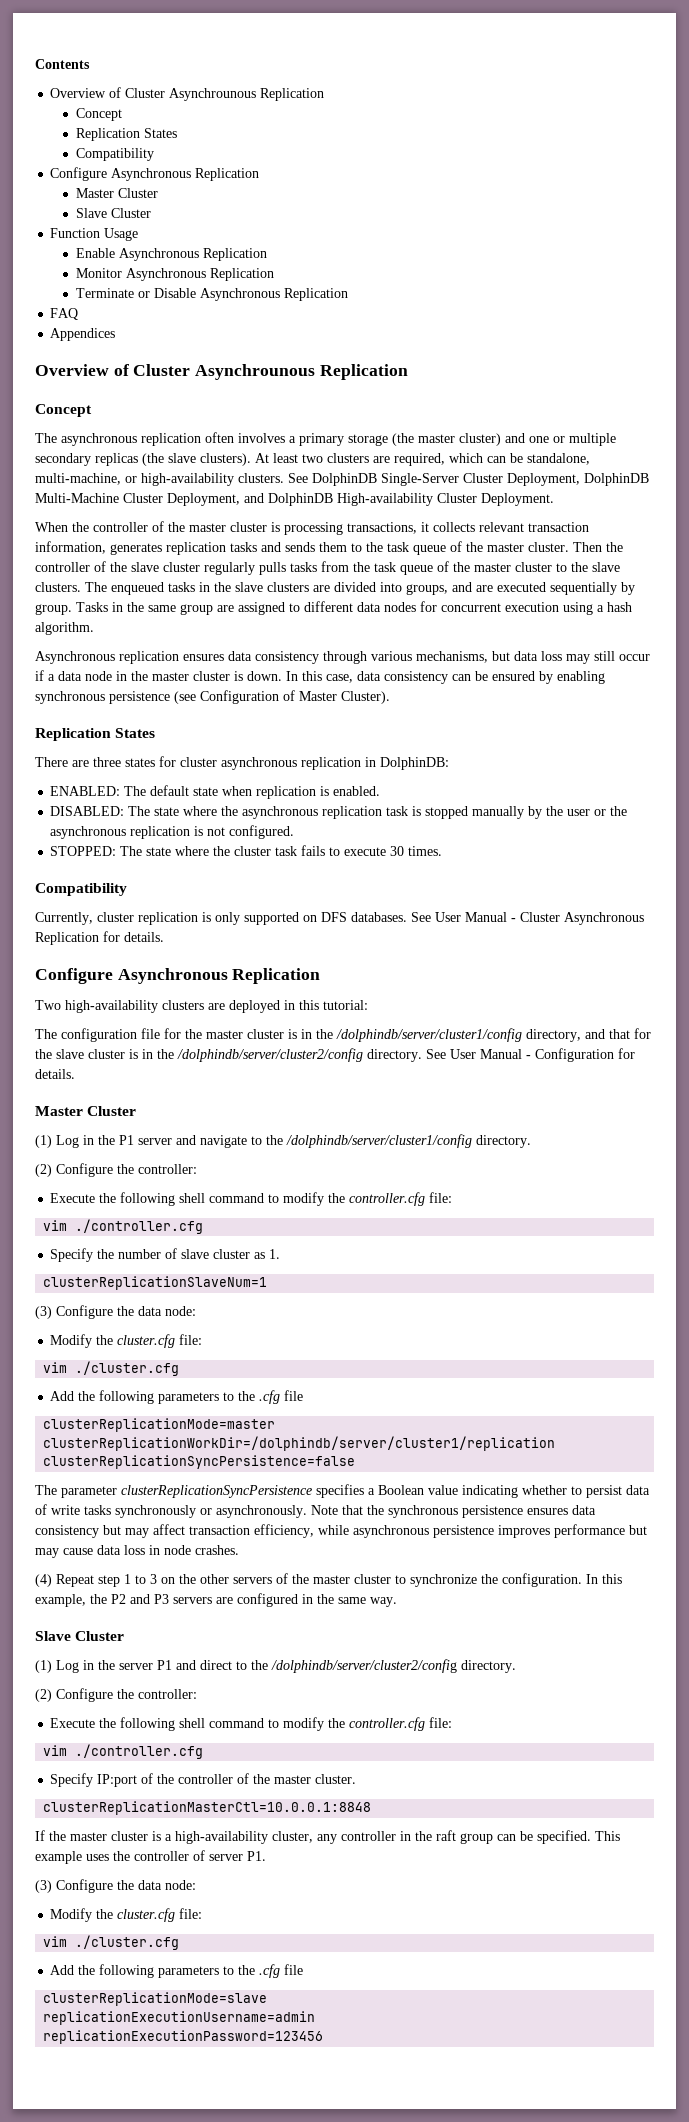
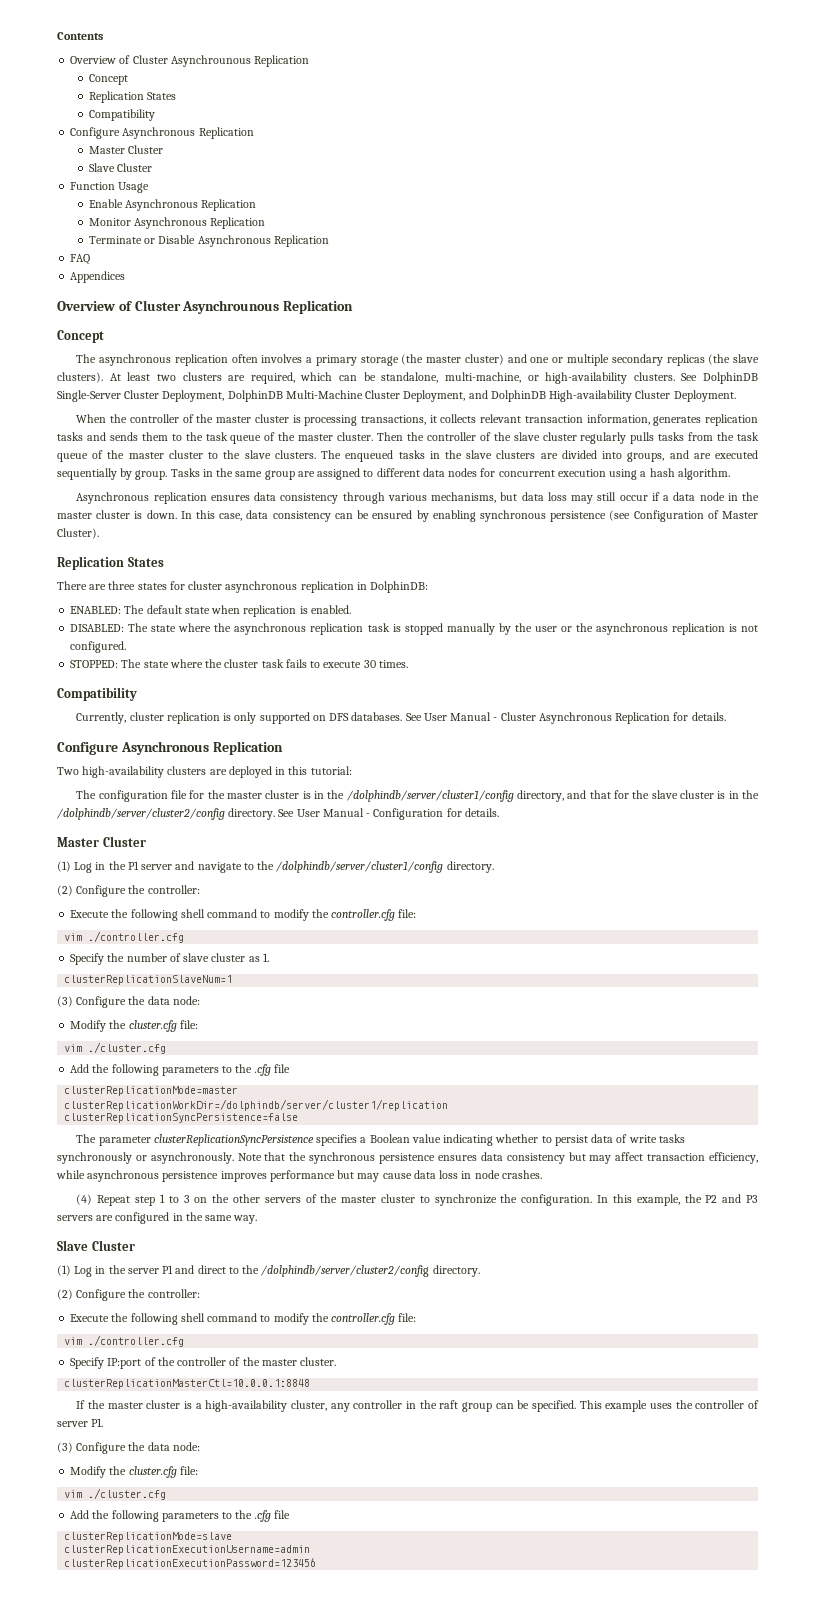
[43,2011,316,2025] [43,2030,324,2044] replicationExecutionUsername=admin // replicationExecutionPassword=123456 -> [64,1545,311,1555] [64,1558,317,1569] clusterReplicationExecutionUsername=admin // clusterReplicationExecutionPassword=123456

